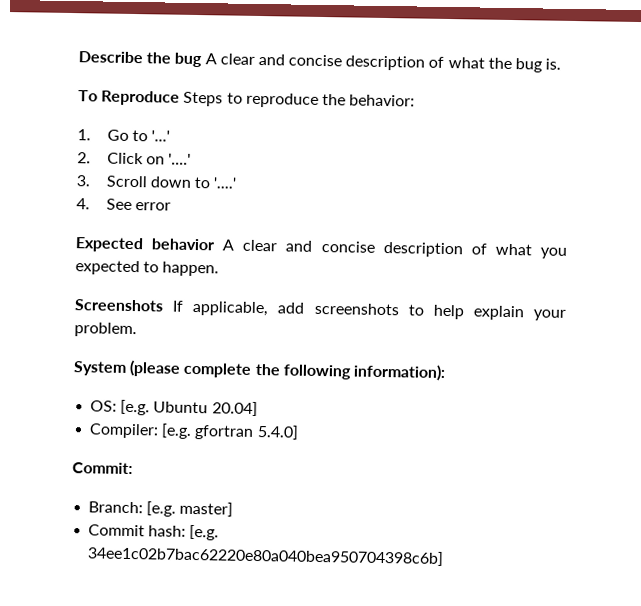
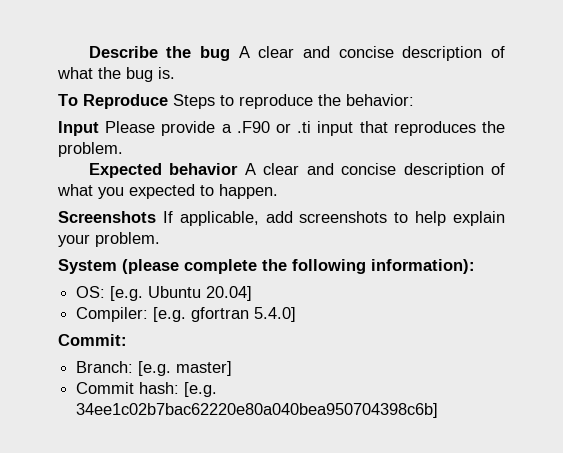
[77,129,171,142] [77,152,192,165] [76,175,237,189] [76,198,172,211] 1. Go to '...' // 2. Click on '....' // 3. Scroll down to '....' // 4. See error -> [58,121,505,136] [58,142,123,157] Input Please provide a .F90 or .ti input that reproduces the problem.

